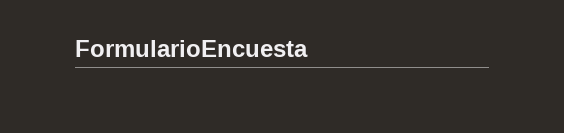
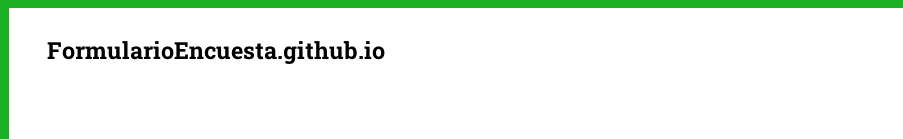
[75,40,308,57] FormularioEncuesta -> [47,41,385,65] FormularioEncuesta.github.io

